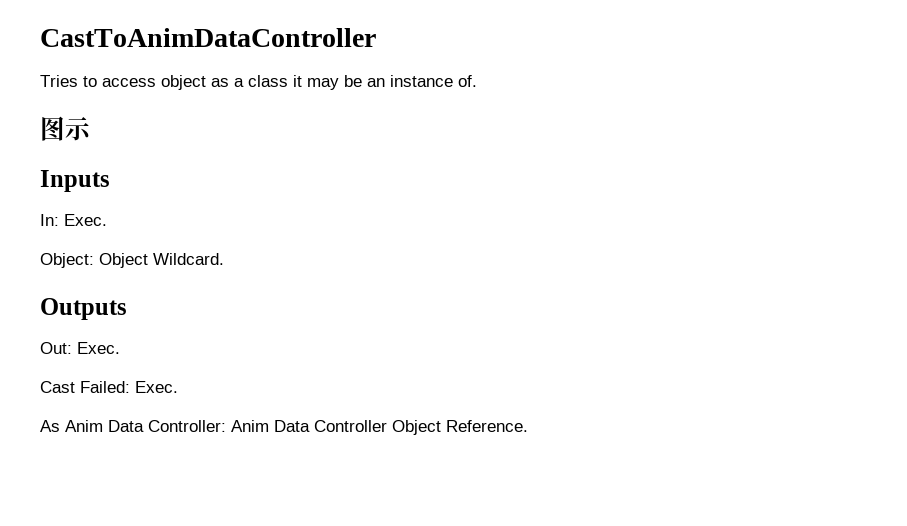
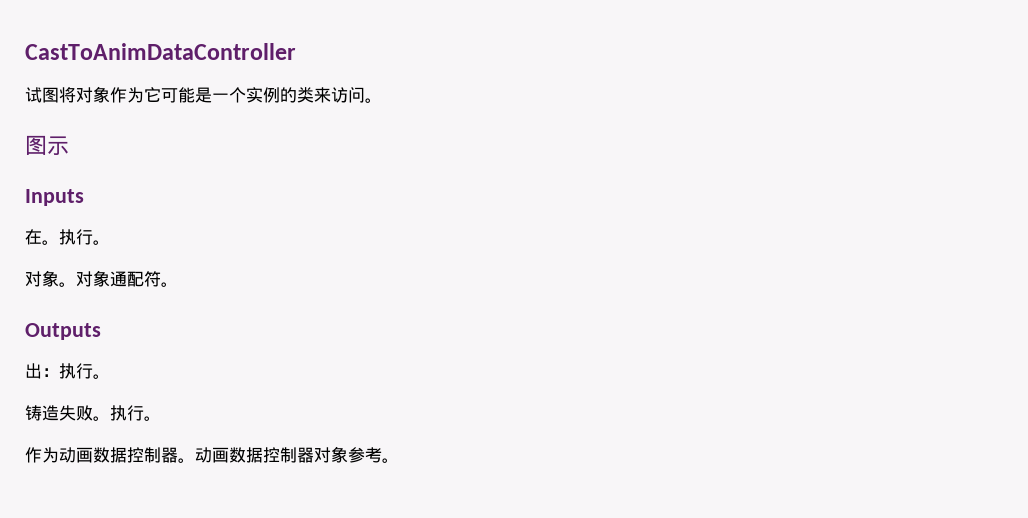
[40,75,477,90] [40,116,91,141] [40,170,110,192] [40,214,107,226] [40,253,224,268] [40,298,127,320] [40,342,120,354] [40,381,178,393] [40,420,528,435] Tries to access object as a class it may be an instance of. // 图示 // Inputs // In: Exec. // Object: Object Wildcard. // Outputs // Out: Exec. // Cast Failed: Exec. // As Anim Data Controller: Anim Data Controller Object Reference. -> [25,86,382,103] [25,135,69,155] [25,189,84,206] [25,229,110,245] [25,270,178,287] [25,323,101,340] [25,363,110,379] [25,405,161,421] [25,446,399,463] 试图将对象作为它可能是一个实例的类来访问。 // 图示 // Inputs // 在。执行。 // 对象。对象通配符。 // Outputs // 出：执行。 // 铸造失败。执行。 // 作为动画数据控制器。动画数据控制器对象参考。

